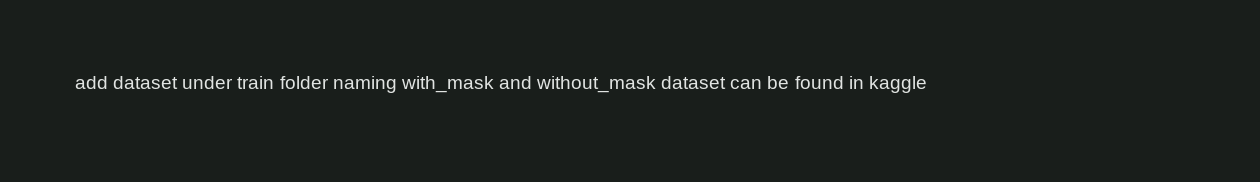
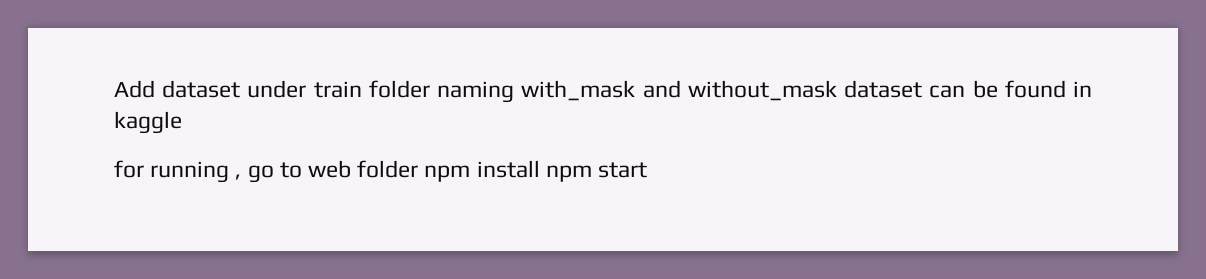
[75,76,108,89] add -> [114,80,155,98] Add
(927, 84) none -> [114,160,648,183] // for running , go to web folder npm install npm start

